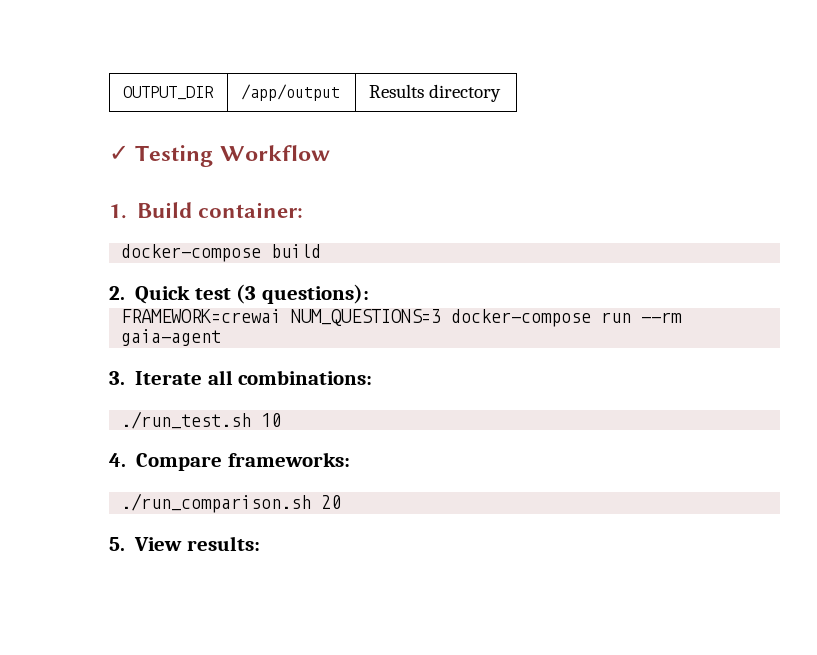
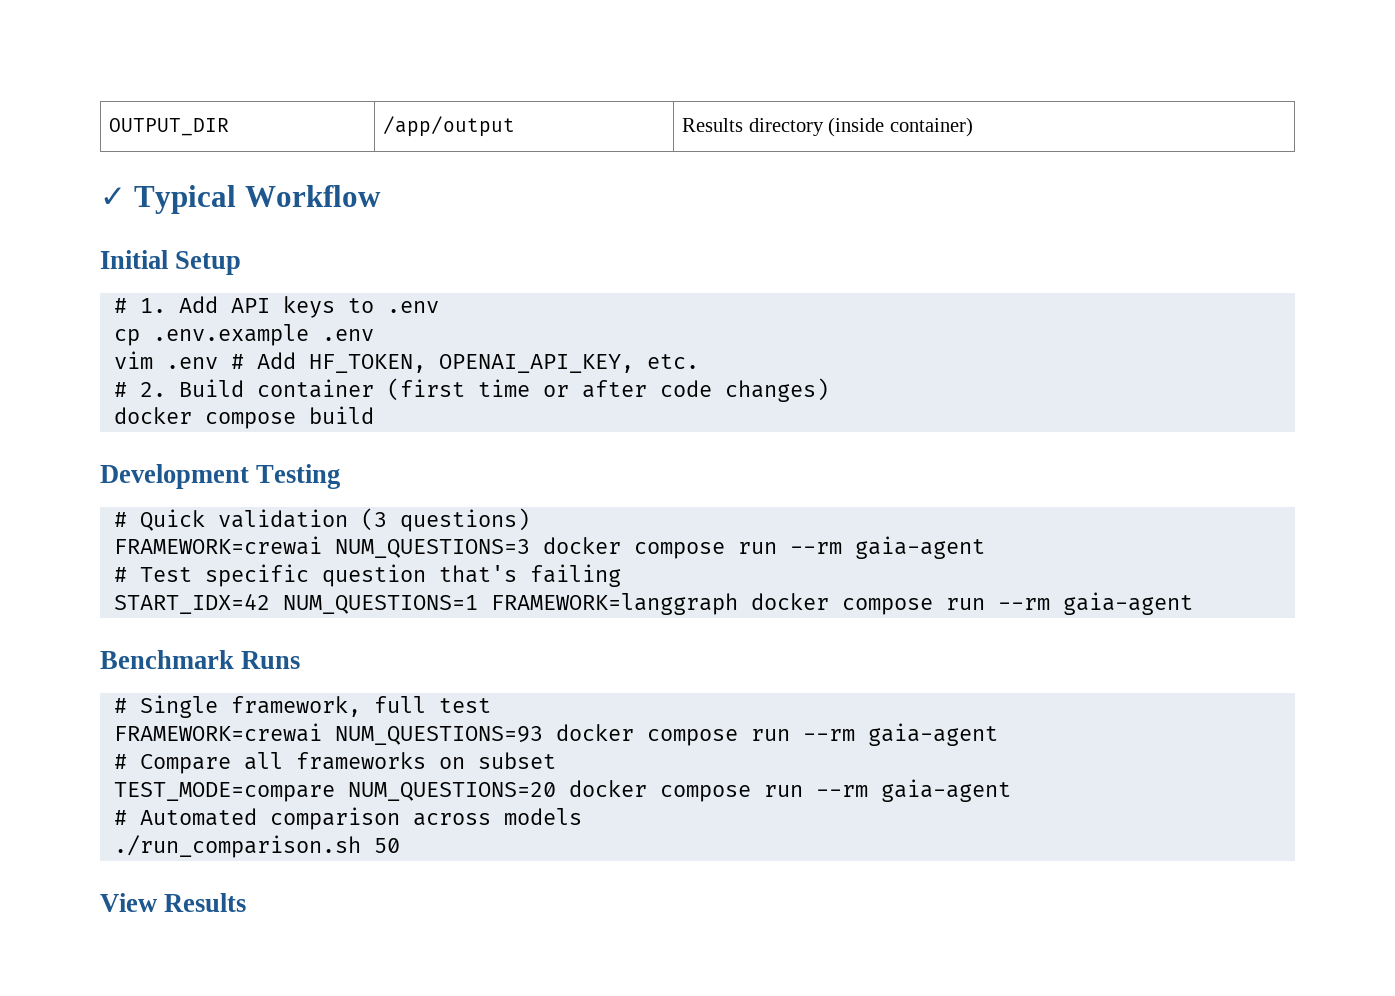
(501, 93) none -> [828,117,973,137] (inside container)
[135,145,214,167] Testing -> [134,185,237,214] Typical
[109,202,304,219] [121,244,322,262] [109,284,369,304] 1. Build container: // docker-compose build // 2. Quick test (3 questions): -> [100,250,242,275] [113,296,439,318] [113,324,374,346] [113,351,699,373] [113,378,829,402] [113,406,374,429] [100,464,341,489] [113,508,530,532] Initial Setup // # 1. Add API keys to .env // cp .env.example .env // vim .env # Add HF_TOKEN, OPENAI_API_KEY, etc. // # 2. Build container (first time or after code changes) // docker compose build // Development Testing // # Quick validation (3 questions)
[451,309,683,327] [121,329,222,346] [109,370,373,385] [121,411,282,429] [109,452,350,471] [121,493,342,513] [109,536,260,551] docker-compose run --rm gaia-agent // 3. Iterate all combinations: // ./run_test.sh 10 // 4. Compare frameworks: // ./run_comparison.sh 20 // 5. View results: -> [542,536,985,559] [113,564,621,587] [113,592,1193,615] [100,650,301,669] [113,695,491,718] [113,723,998,746] [113,752,556,774] [113,779,1011,802] [113,807,582,830] [113,835,400,858] [100,893,247,912] docker compose run --rm gaia-agent // # Test specific question that's failing // START_IDX=42 NUM_QUESTIONS=1 FRAMEWORK=langgraph docker compose run --rm gaia-agent // Benchmark Runs // # Single framework, full test // FRAMEWORK=crewai NUM_QUESTIONS=93 docker compose run --rm gaia-agent // # Compare all frameworks on subset // TEST_MODE=compare NUM_QUESTIONS=20 docker compose run --rm gaia-agent // # Automated comparison across models // ./run_comparison.sh 50 // View Results

